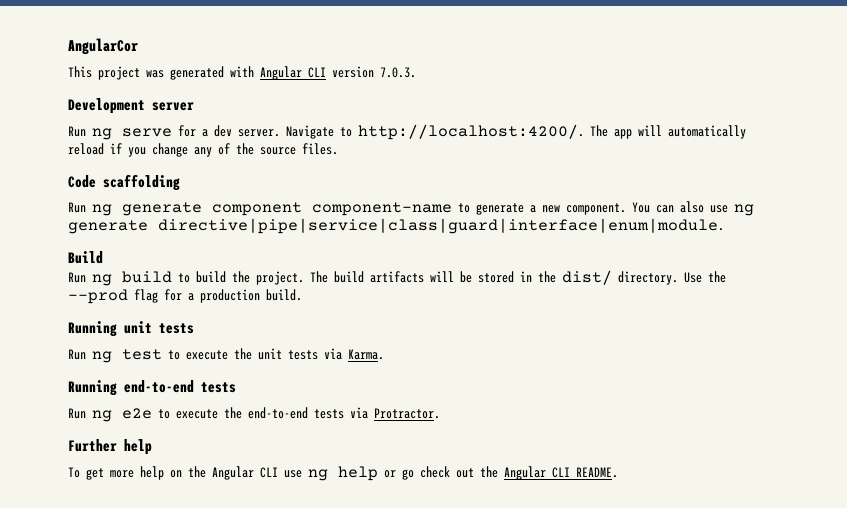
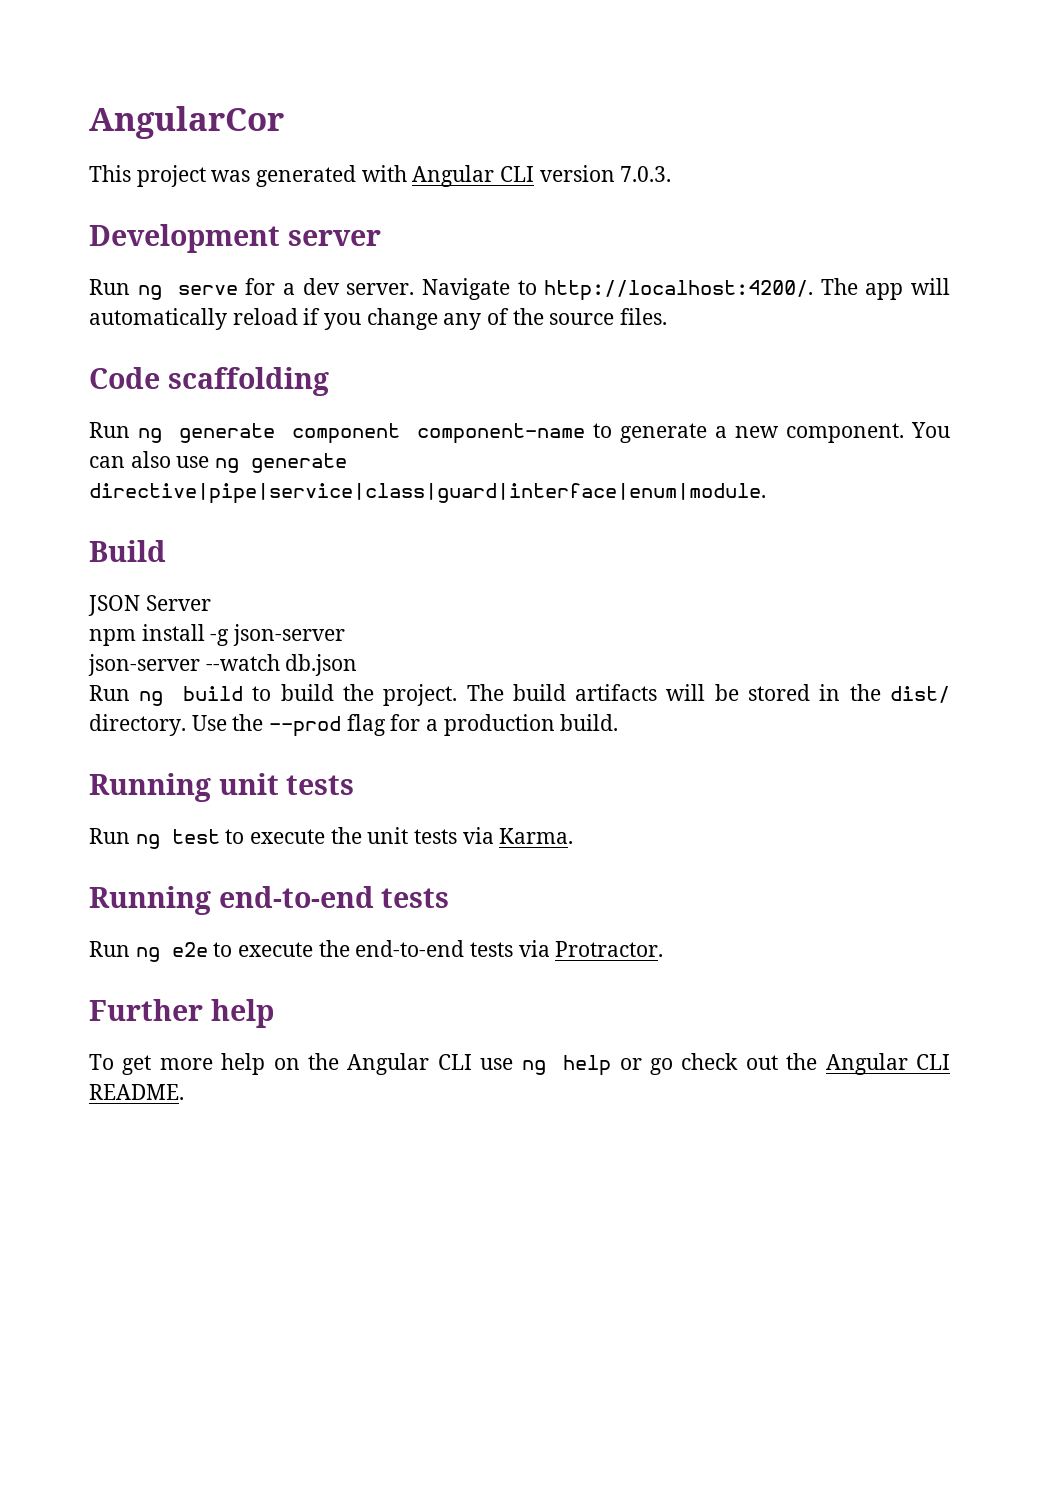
(103, 257) none -> [88,595,211,616] [89,624,346,646] [88,654,358,676] // JSON Server // npm install -g json-server // json-server --watch db.json

